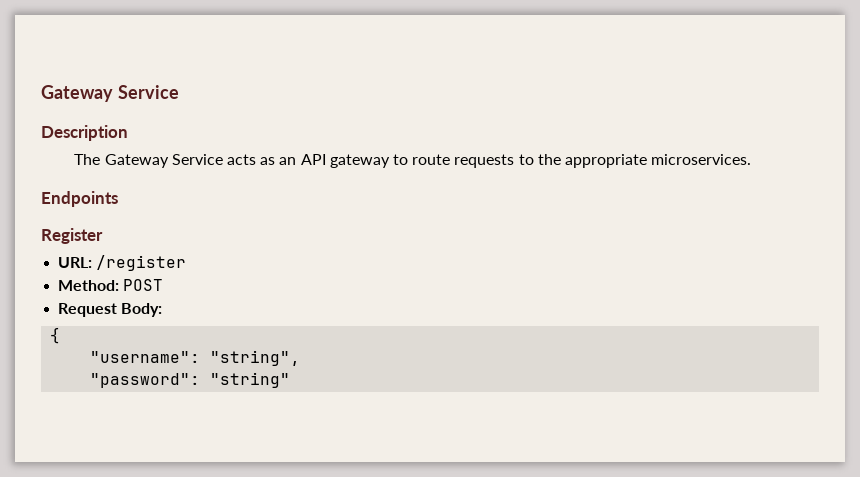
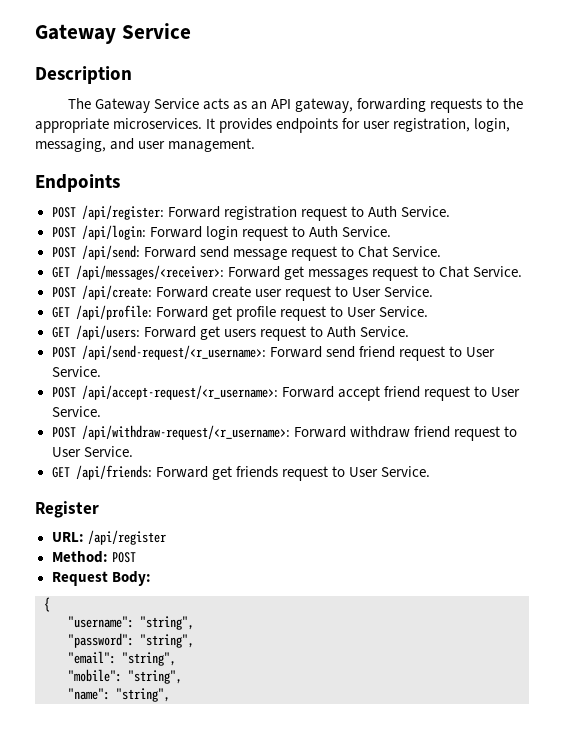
[329,154,451,168] gateway to route -> [294,98,426,113] gateway, forwarding
[41,191,118,207] // Endpoints -> [206,118,511,133] [35,138,256,152] [35,174,120,192] [51,205,450,221] [51,225,391,241] [51,245,441,261] [51,265,522,281] [51,285,433,301] [51,305,428,321] [51,325,409,341] [51,345,495,361] [51,366,101,377] [51,385,520,401] [51,406,101,417] [51,425,517,441] [51,446,133,457] [51,465,430,481] It provides endpoints for user registration, login, messaging, and user management. // Endpoints // POST /api/register: Forward registration request to Auth Service. // POST /api/login: Forward login request to Auth Service. // POST /api/send: Forward send message request to Chat Service. // GET /api/messages/<receiver>: Forward get messages request to Chat Service. // POST /api/create: Forward create user request to User Service. // GET /api/profile: Forward get profile request to User Service. // GET /api/users: Forward get users request to Auth Service. // POST /api/send-request/<r_username>: Forward send friend request to User Service. // POST /api/accept-request/<r_username>: Forward accept friend request to User Service. // POST /api/withdraw-request/<r_username>: Forward withdraw friend request to User Service. // GET /api/friends: Forward get friends request to User Service.
[96,255,187,271] /register -> [87,530,166,545] /api/register
[210,372,291,388] "string" -> [140,634,194,648] [68,651,176,666] [68,669,182,684] [68,688,170,702] "string", // "email": "string", // "mobile": "string", // "name": "string",

